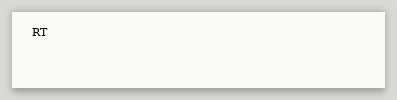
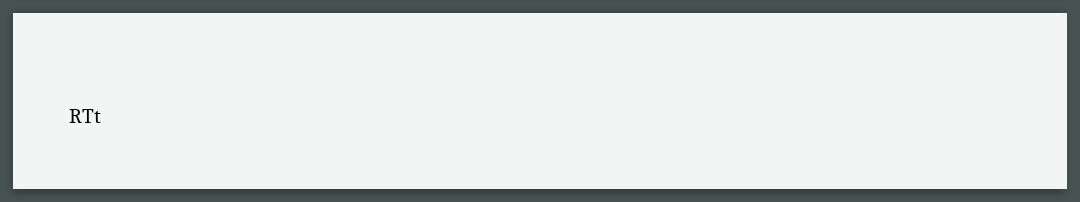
[32,28,48,36] RT -> [69,109,101,123] RTt

